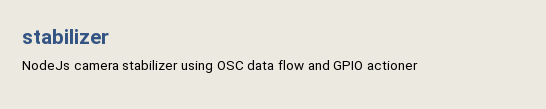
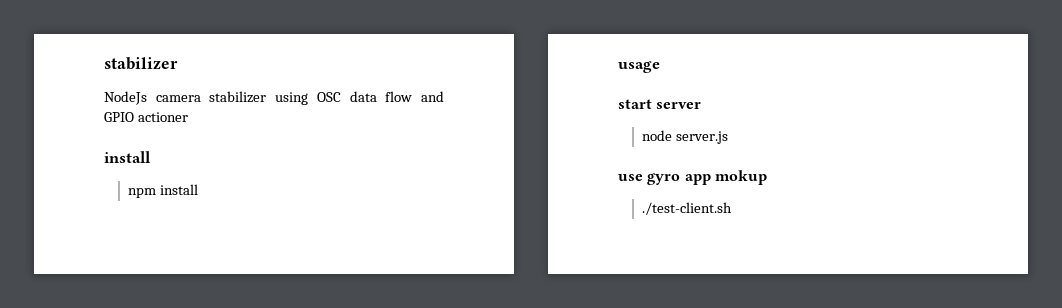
(418, 65) none -> [104,151,151,163] [128,184,199,198] [618,61,660,73] [618,99,702,109] [642,130,729,144] [618,170,767,185] [642,202,733,215] // install // npm install // usage // start server // node server.js // use gyro app mokup // ./test-client.sh

